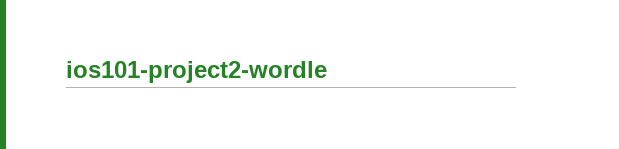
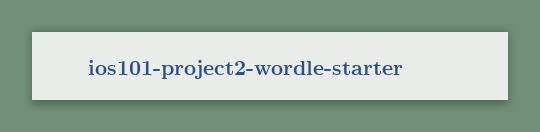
[66,61,327,83] ios101-project2-wordle -> [88,60,403,79] ios101-project2-wordle-starter

